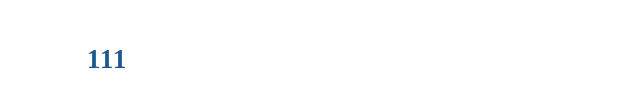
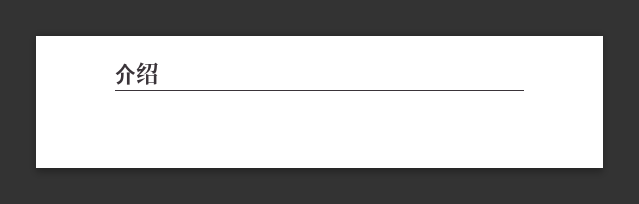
[87,50,126,68] 111 -> [115,62,159,85] 介绍

